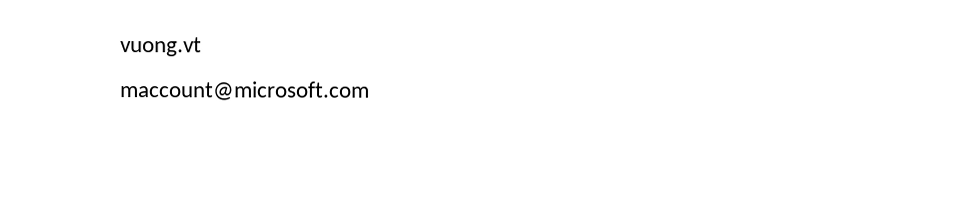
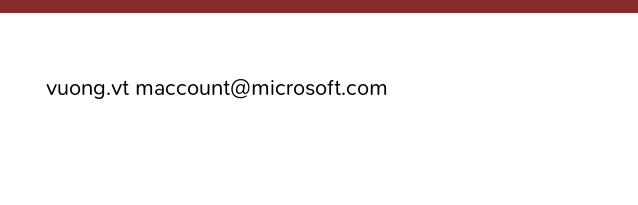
(202, 47) // -> (129, 89) none

